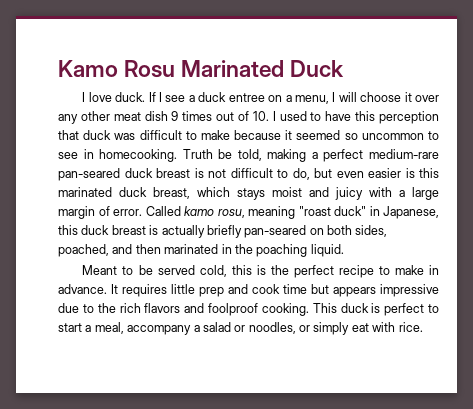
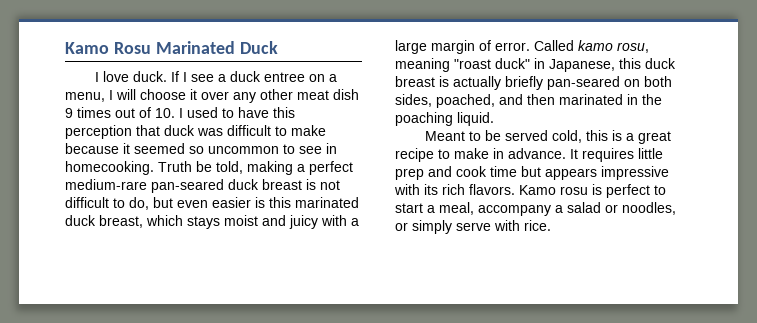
[270,265,334,278] the perfect -> [625,131,671,144] a great
[58,303,369,316] due to the rich flavors and foolproof cooking. This duck -> [394,184,588,195] with its rich flavors. Kamo rosu
[351,323,369,332] eat -> [456,222,491,231] serve

